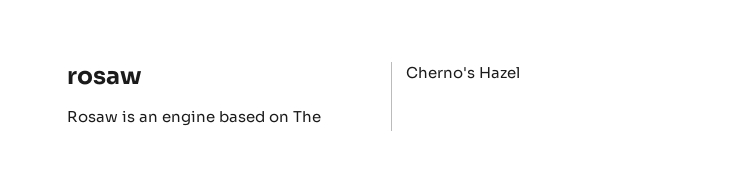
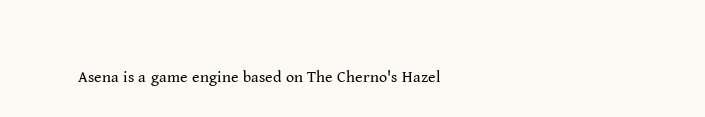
[67,70,142,85] [67,110,159,123] rosaw // Rosaw is an -> [78,71,188,86] Asena is a game

